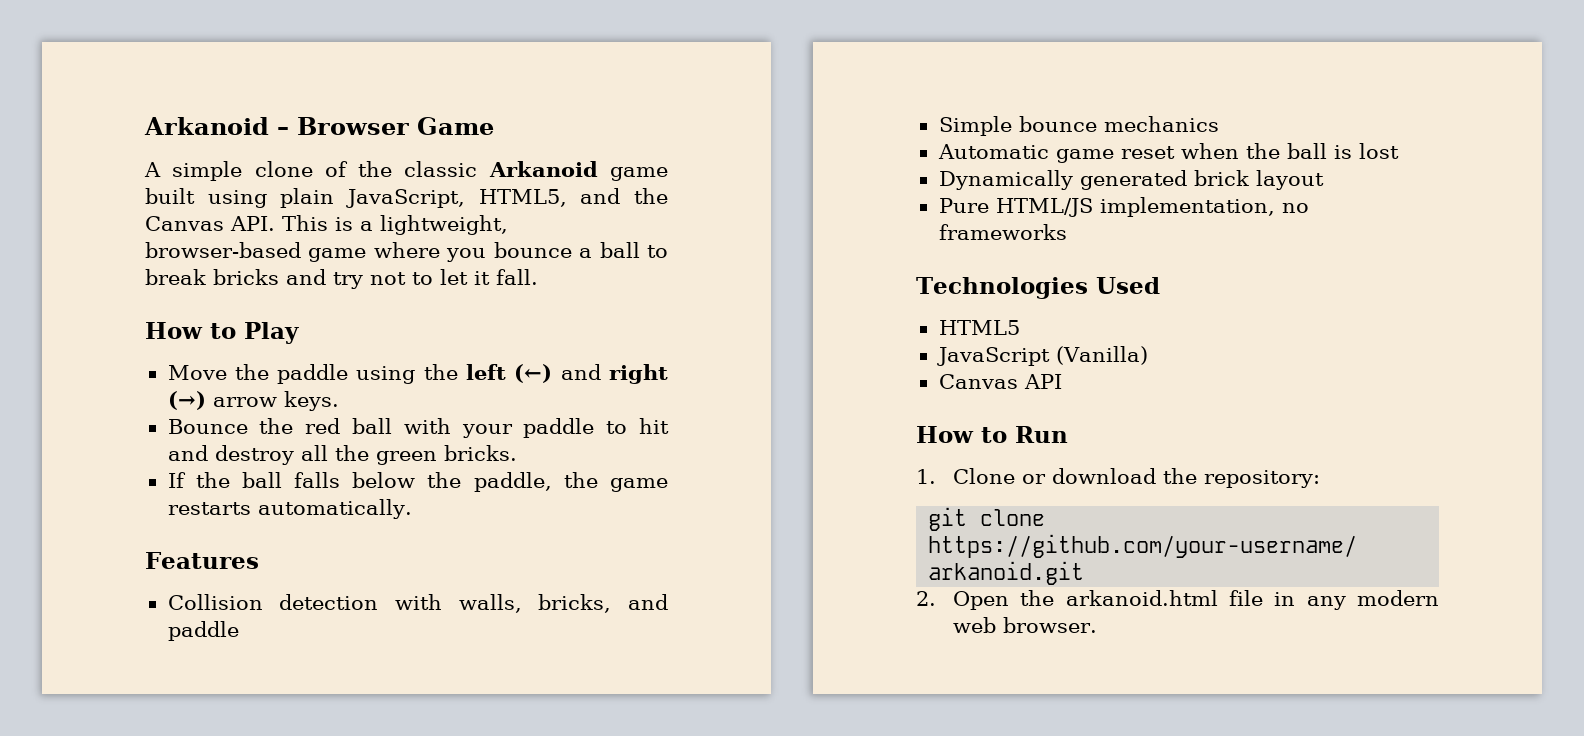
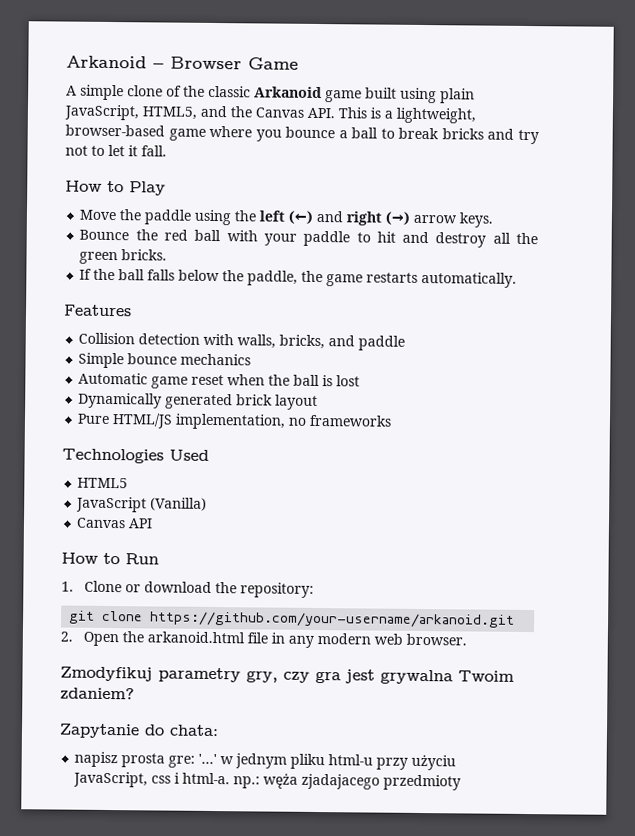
(1097, 625) none -> [60,666,514,685] [60,687,135,701] [59,723,219,739] [74,751,457,771] [73,771,462,791] // Zmodyfikuj parametry gry, czy gra jest grywalna Twoim zdaniem? // Zapytanie do chata: // napisz prosta gre: '...' w jednym pliku html-u przy użyciu JavaScript, css i html-a. np.: węża zjadajacego przedmioty

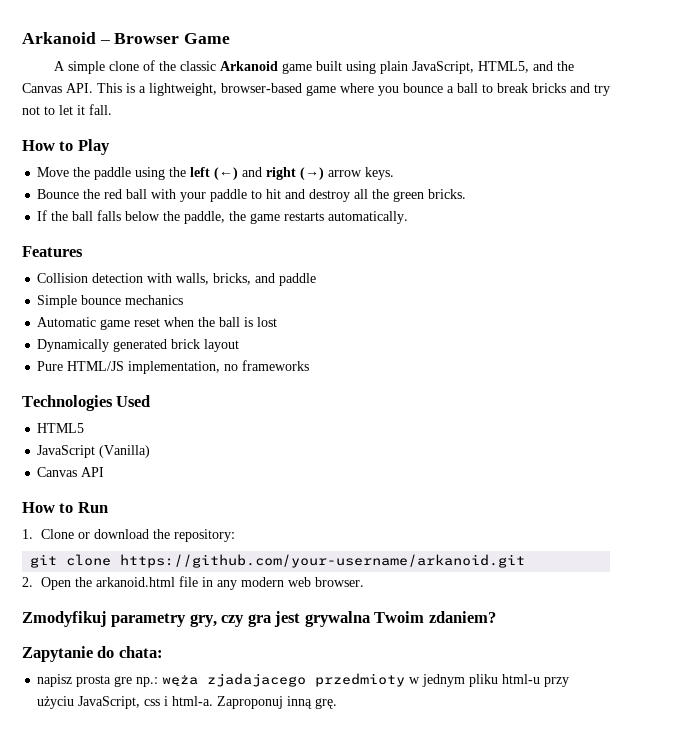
[168,753,218,768] gre: '...' -> [114,673,406,687] gre np.: węża zjadajacego przedmioty
[233,773,462,791] np.: węża zjadajacego przedmioty -> [217,696,338,709] Zaproponuj inną grę.

